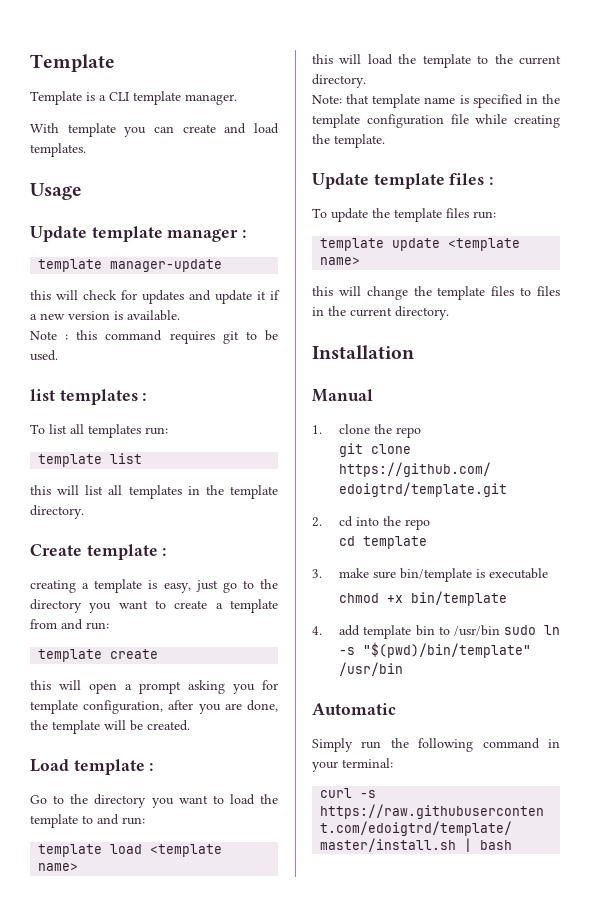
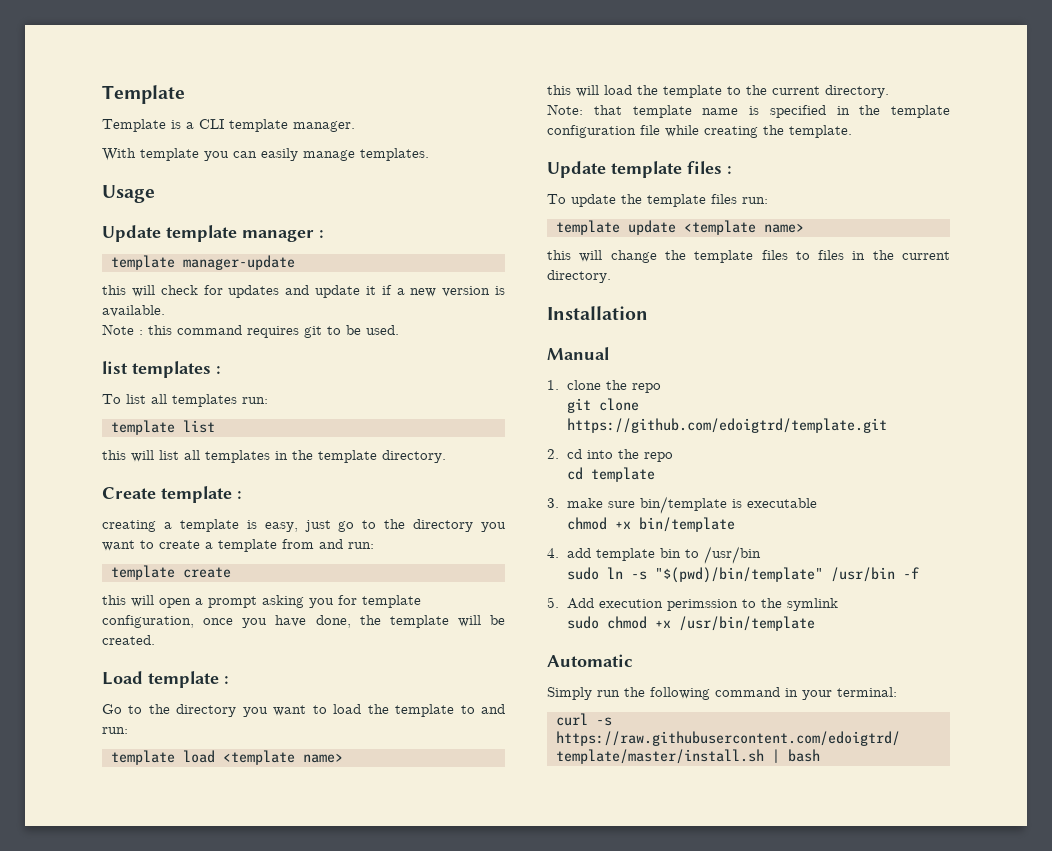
[182,123,279,134] create and load -> [261,148,355,161] easily manage
[168,700,242,714] after you are -> [203,615,307,628] once you have
(500, 630) none -> (762, 555) //
(404, 669) none -> [903,567,920,579] [547,597,839,611] [567,616,816,631] -f // 5. Add execution perimssion to the symlink // sudo chmod +x /usr/bin/template

